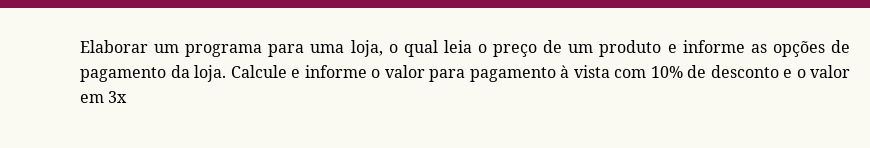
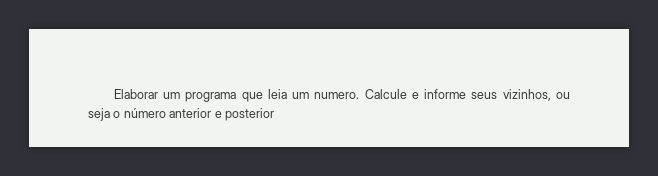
[268,40,850,57] [80,65,850,82] [80,91,128,103] para uma loja, o qual leia o preço de um produto e informe as opções de pagamento da loja. Calcule e informe o valor para pagamento à vista com 10% de desconto e o valor em 3x -> [241,89,571,102] [88,108,274,121] que leia um numero. Calcule e informe seus vizinhos, ou seja o número anterior e posterior

